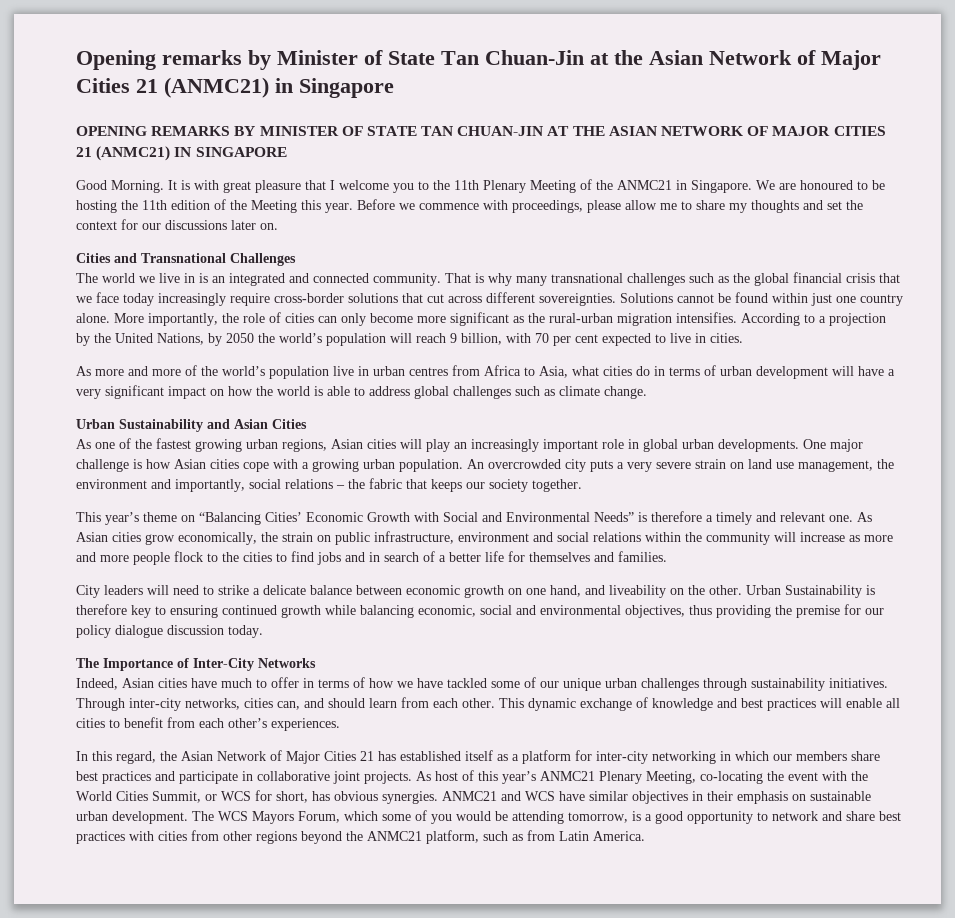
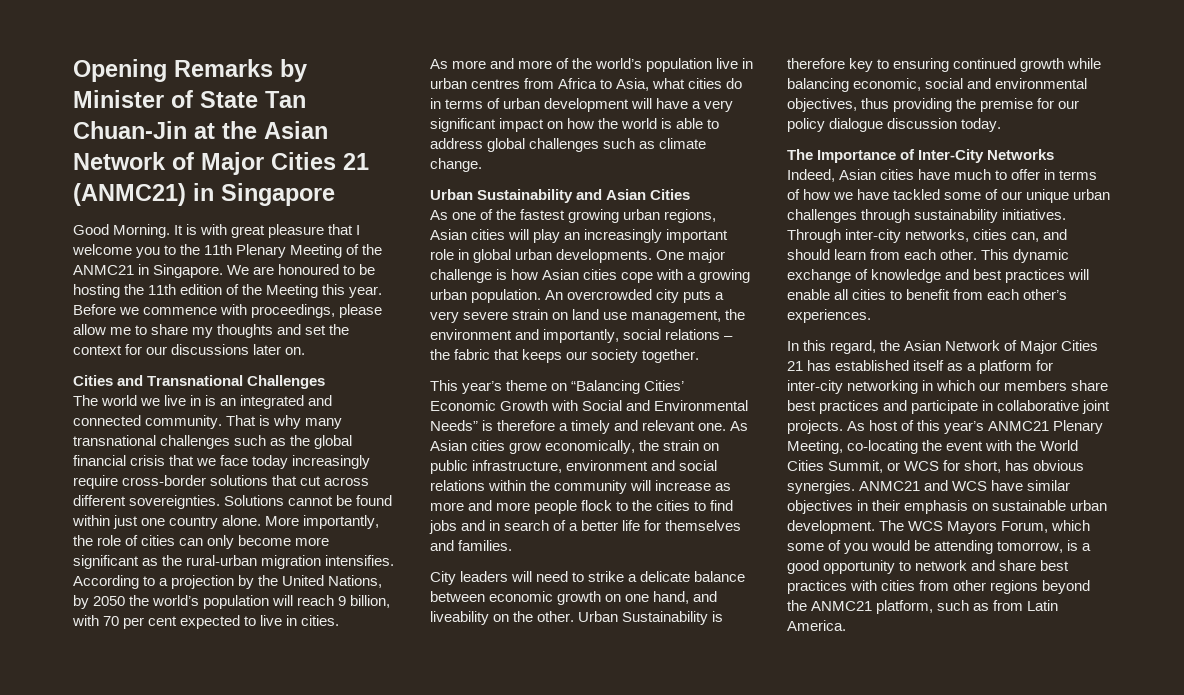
[162,50,242,65] remarks -> [174,59,273,77] Remarks
[76,126,886,136] [76,146,287,161] // OPENING REMARKS BY MINISTER OF STATE TAN CHUAN-JIN AT THE ASIAN NETWORK OF MAJOR CITIES 21 (ANMC21) IN SINGAPORE -> (335, 194) none

